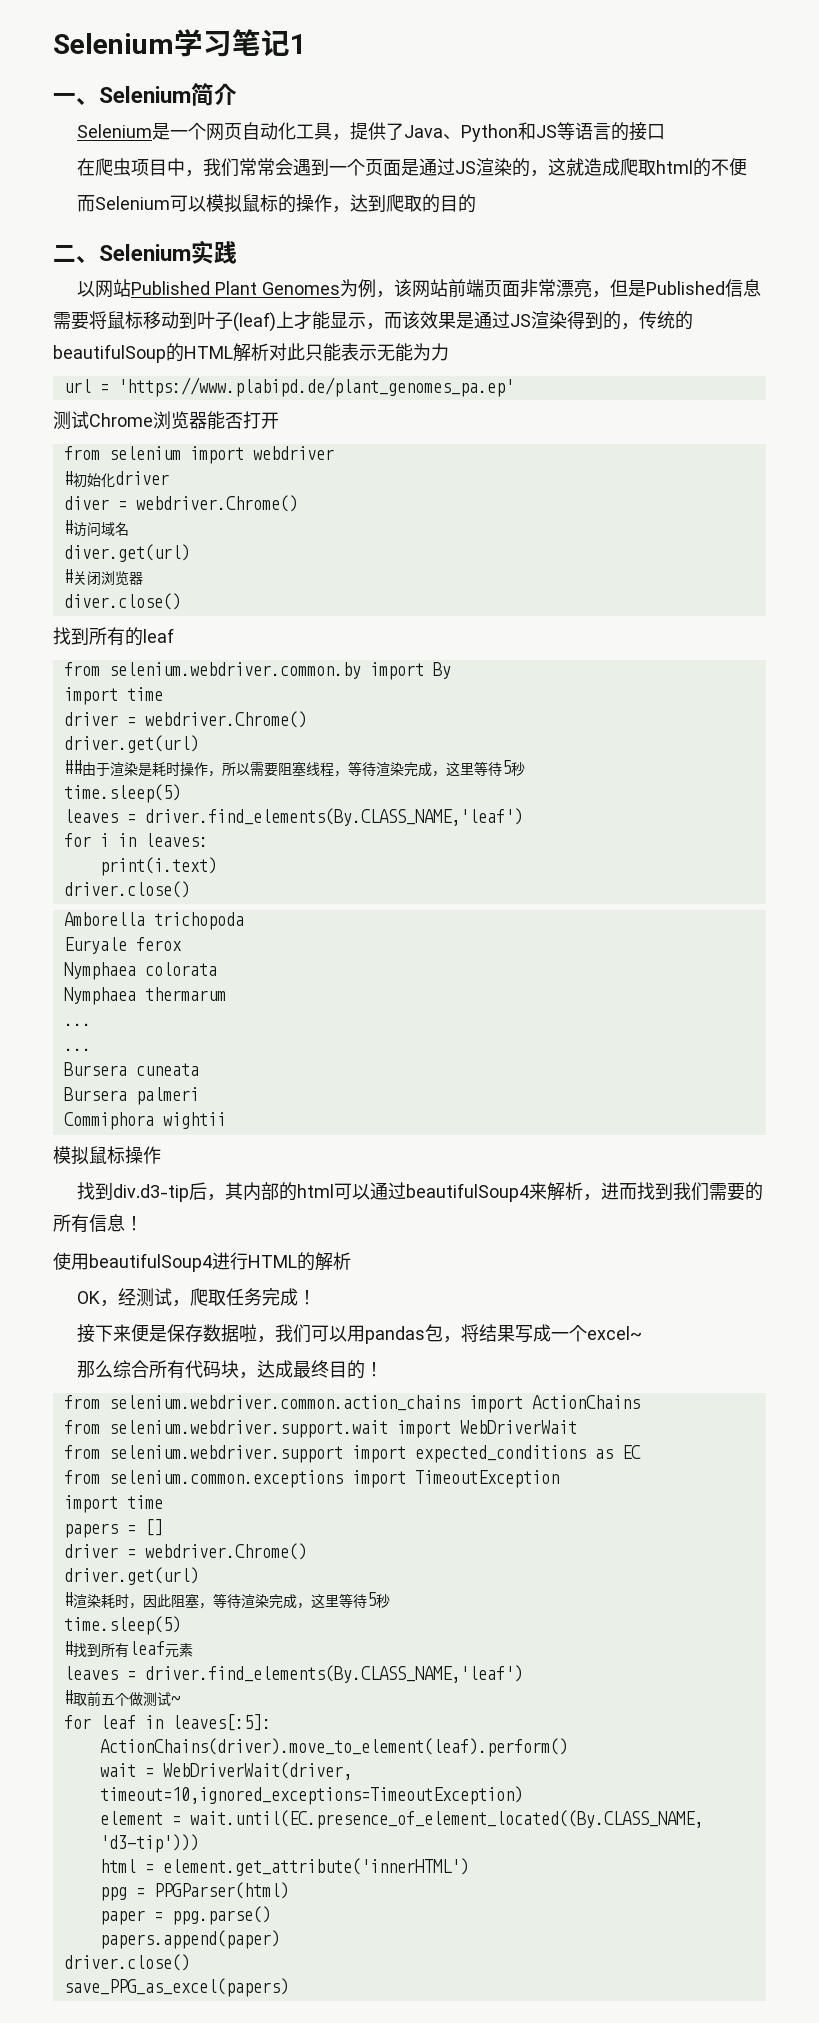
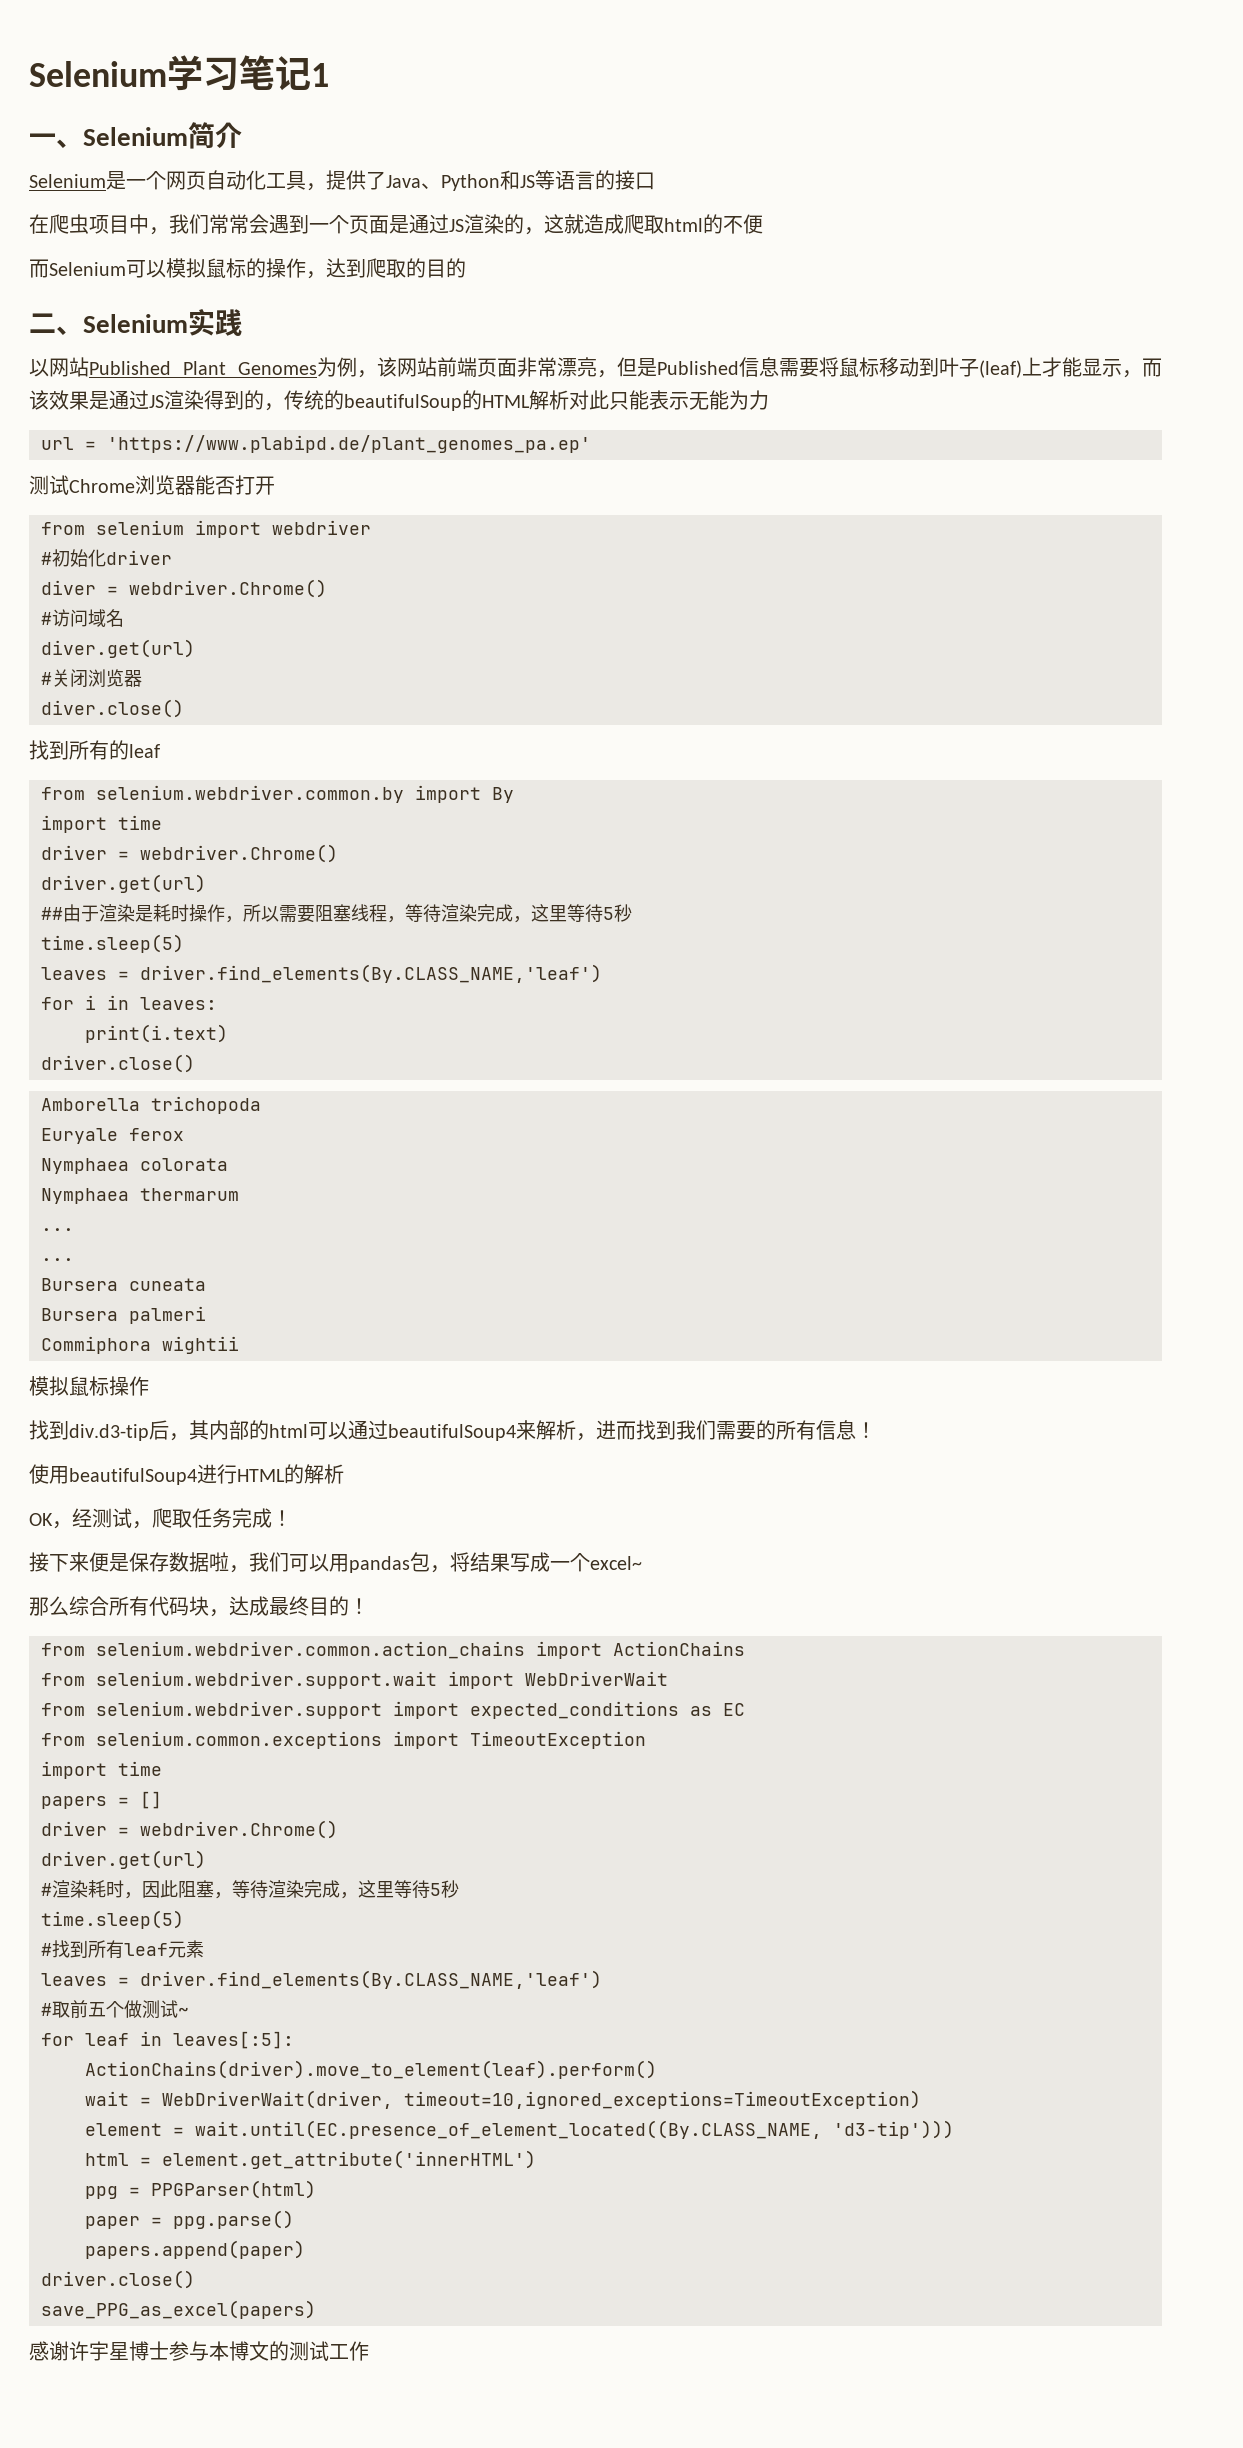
(289, 1987) none -> [29,2341,369,2361] // 感谢许宇星博士参与本博文的测试工作

